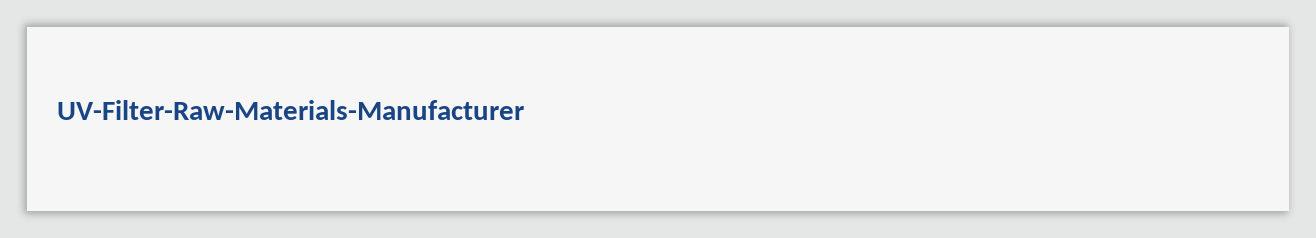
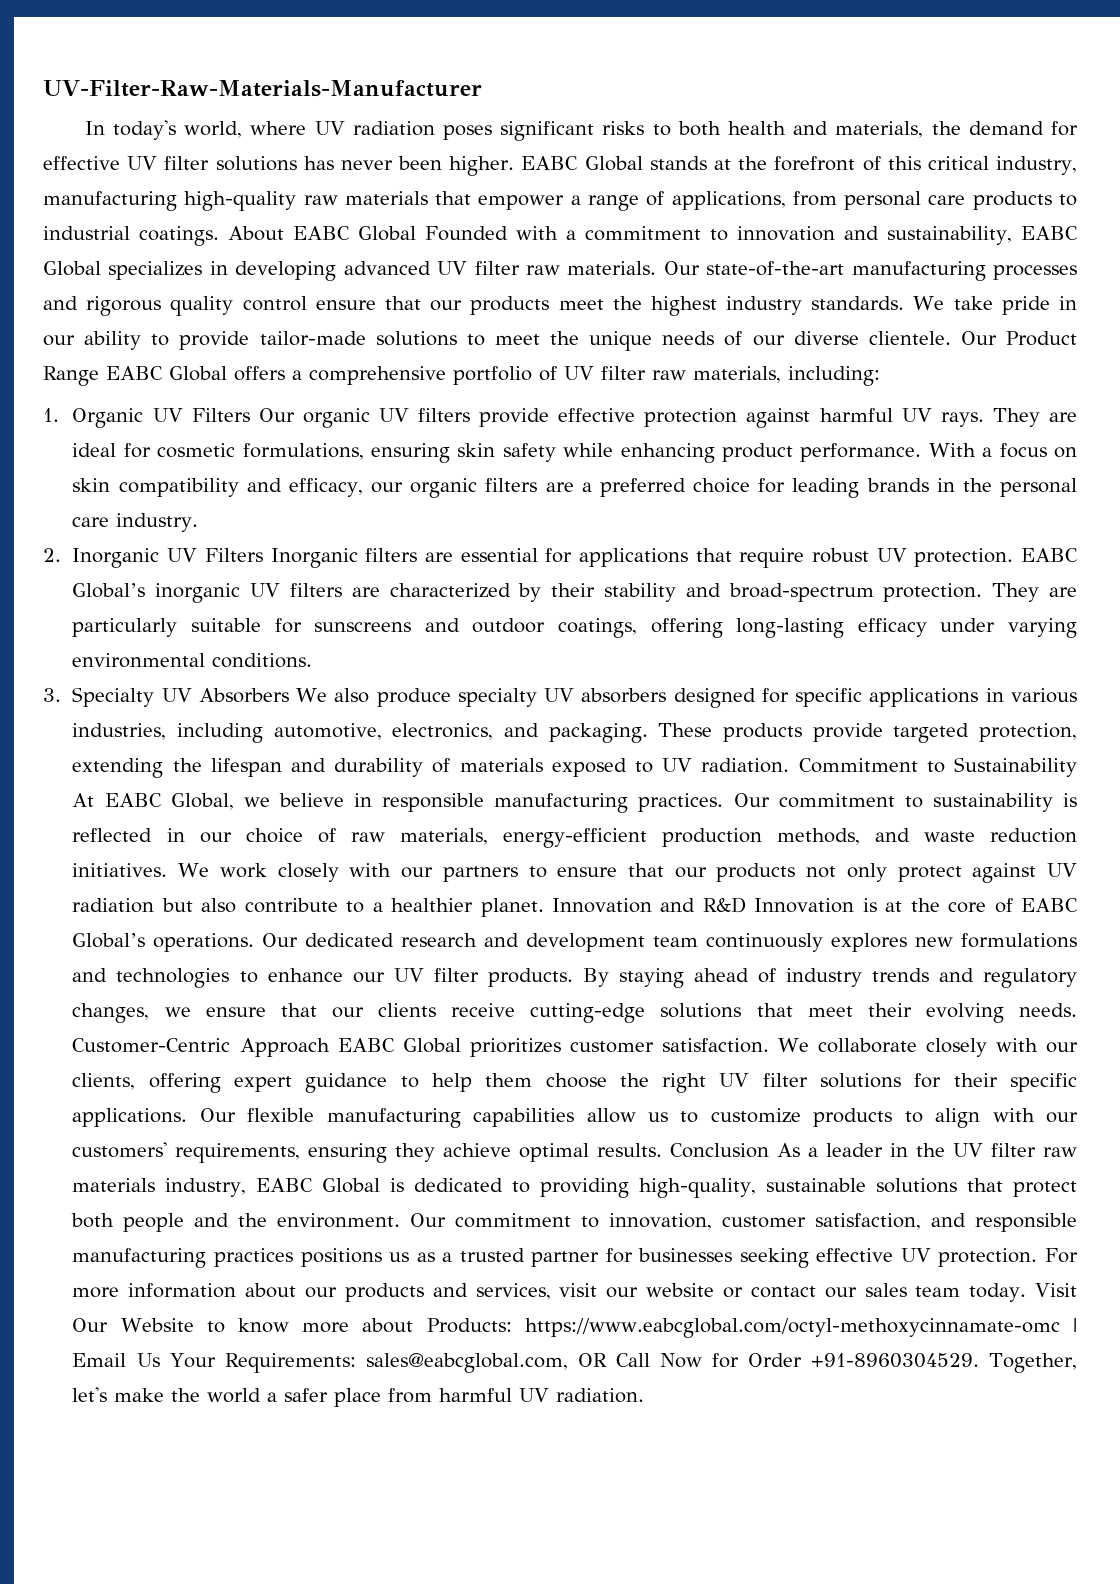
(524, 110) none -> [84,120,1078,141] [43,156,1078,176] [43,191,1078,211] [43,226,1078,246] [43,261,1077,281] [43,296,1077,316] [43,331,1077,351] [43,366,880,386] [43,408,1078,428] [72,443,1078,463] [72,478,1078,498] [72,513,199,532] [43,548,1078,568] [72,583,1077,603] [72,618,1077,638] [72,653,313,668] [43,687,1078,708] [72,723,1078,743] [72,757,1078,778] [72,793,1078,813] [72,828,1077,848] [72,863,1078,883] [72,897,1078,917] [72,933,1078,952] [72,968,1077,988] [72,1003,1078,1023] [72,1038,1078,1057] [72,1073,1077,1093] [72,1108,1078,1128] [72,1142,1078,1163] [72,1178,1077,1198] [71,1213,1077,1232] [72,1248,1078,1268] [72,1283,1078,1302] [72,1318,1077,1338] [72,1353,1078,1373] [72,1387,645,1407] // In today's world, where UV radiation poses significant risks to both health and materials, the demand for effective UV filter solutions has never been higher. EABC Global stands at the forefront of this critical industry, manufacturing high-quality raw materials that empower a range of applications, from personal care products to industrial coatings. About EABC Global Founded with a commitment to innovation and sustainability, EABC Global specializes in developing advanced UV filter raw materials. Our state-of-the-art manufacturing processes and rigorous quality control ensure that our products meet the highest industry standards. We take pride in our ability to provide tailor-made solutions to meet the unique needs of our diverse clientele. Our Product Range EABC Global offers a comprehensive portfolio of UV filter raw materials, including: // 1. Organic UV Filters Our organic UV filters provide effective protection against harmful UV rays. They are ideal for cosmetic formulations, ensuring skin safety while enhancing product performance. With a focus on skin compatibility and efficacy, our organic filters are a preferred choice for leading brands in the personal care industry. // 2. Inorganic UV Filters Inorganic filters are essential for applications that require robust UV protection. EABC Global’s inorganic UV filters are characterized by their stability and broad-spectrum protection. They are particularly suitable for sunscreens and outdoor coatings, offering long-lasting efficacy under varying environmental conditions. // 3. Specialty UV Absorbers We also produce specialty UV absorbers designed for specific applications in various industries, including automotive, electronics, and packaging. These products provide targeted protection, extending the lifespan and durability of materials exposed to UV radiation. Commitment to Sustainability At EABC Global, we believe in responsible manufacturing practices. Our commitment to sustainability is reflected in our choice of raw materials, energy-efficient production methods, and waste reduction initiatives. We work closely with our partners to ensure that our products not only protect against UV radiation but also contribute to a healthier planet. Innovation and R&D Innovation is at the core of EABC Global’s operations. Our dedicated research and development team continuously explores new formulations and technologies to enhance our UV filter products. By staying ahead of industry trends and regulatory changes, we ensure that our clients receive cutting-edge solutions that meet their evolving needs. Customer-Centric Approach EABC Global prioritizes customer satisfaction. We collaborate closely with our clients, offering expert guidance to help them choose the right UV filter solutions for their specific applications. Our flexible manufacturing capabilities allow us to customize products to align with our customers' requirements, ensuring they achieve optimal results. Conclusion As a leader in the UV filter raw materials industry, EABC Global is dedicated to providing high-quality, sustainable solutions that protect both people and the environment. Our commitment to innovation, customer satisfaction, and responsible manufacturing practices positions us as a trusted partner for businesses seeking effective UV protection. For more information about our products and services, visit our website or contact our sales team today. Visit Our Website to know more about Products: https://www.eabcglobal.com/octyl-methoxycinnamate-omc | Email Us Your Requirements: sales@eabcglobal.com, OR Call Now for Order +91-8960304529. Together, let's make the world a safer place from harmful UV radiation.

